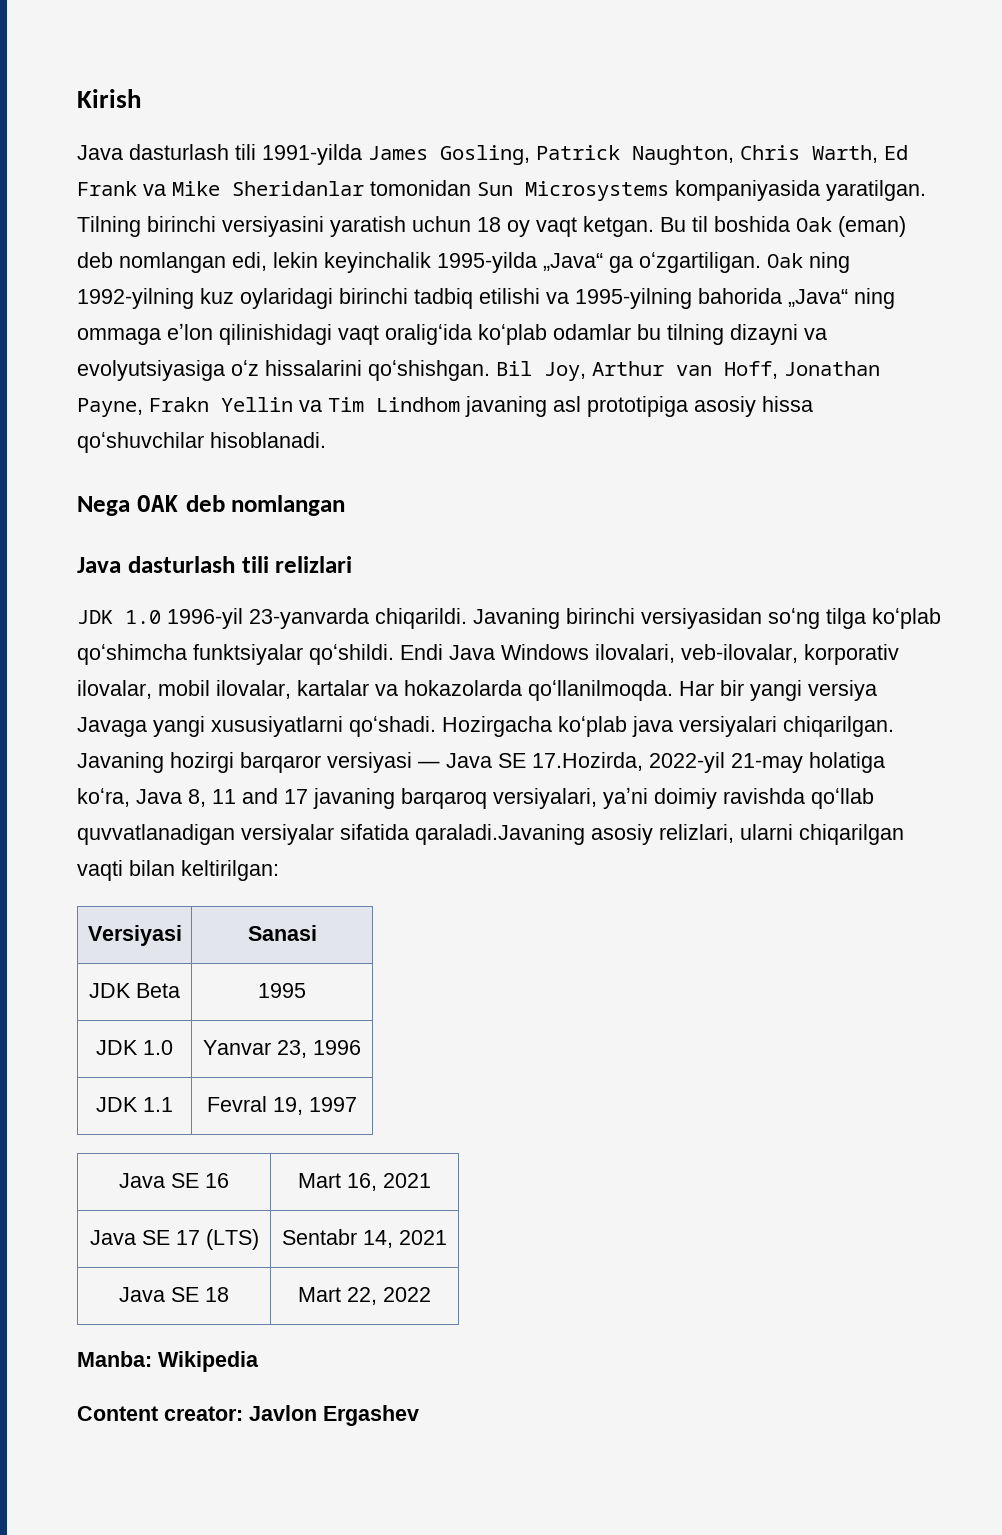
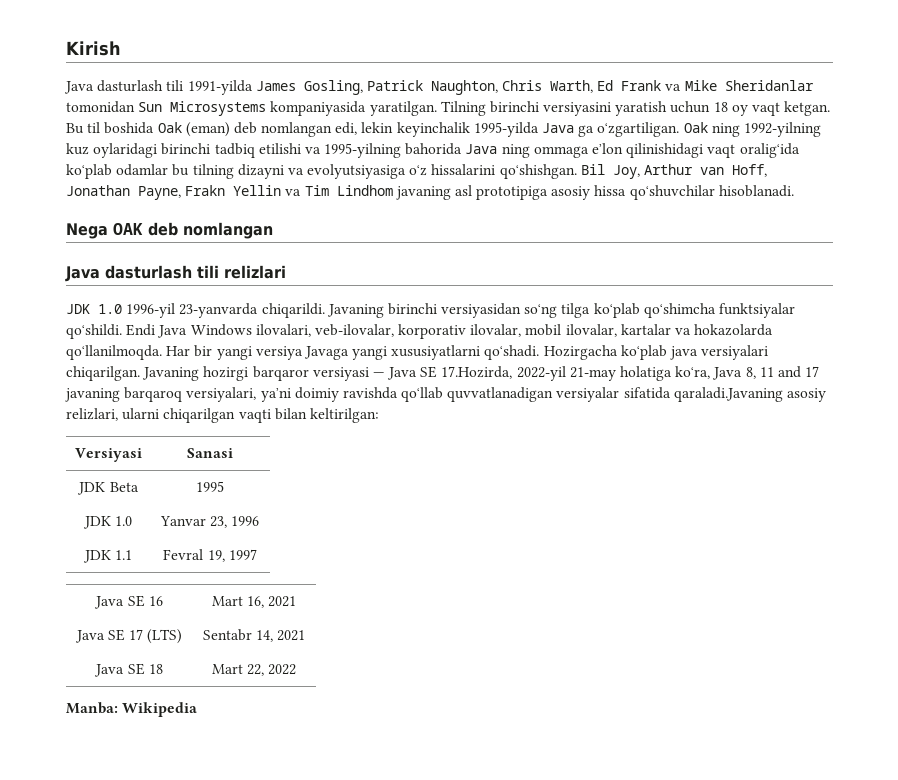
[543,253,603,271] „Java“ -> [542,123,575,133] Java
[788,289,848,307] „Java“ -> [465,144,498,154] Java
[77,1405,419,1426] // Content creator: Javlon Ergashev -> (198, 709) none

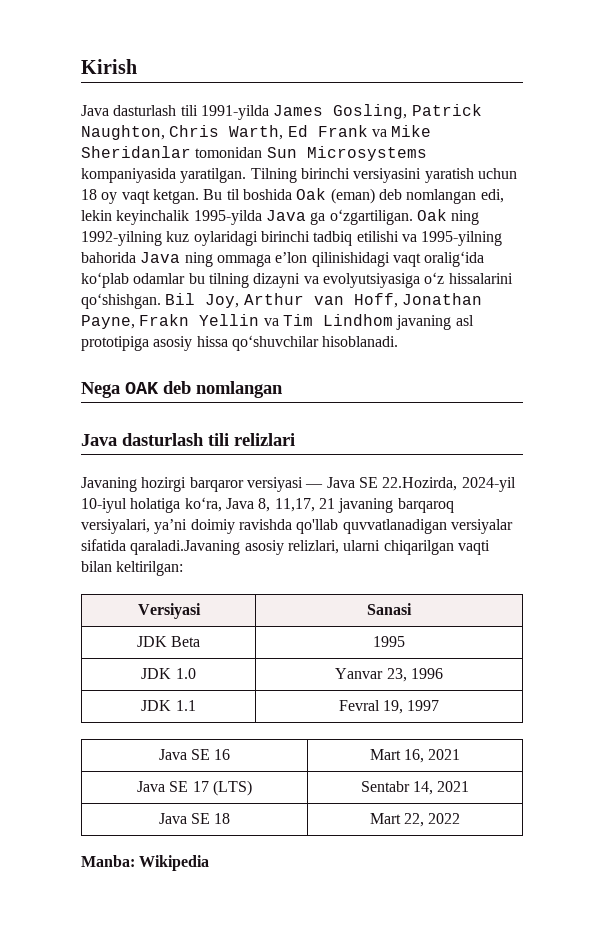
[66,303,796,318] [66,324,774,339] [66,345,769,360] [66,366,140,381] JDK 1.0 1996-yil 23-yanvarda chiqarildi. Javaning birinchi versiyasidan soʻng tilga koʻplab qoʻshimcha funktsiyalar qoʻshildi. Endi Java Windows ilovalari, veb-ilovalar, korporativ ilovalar, mobil ilovalar, kartalar va hokazolarda qoʻllanilmoqda. Har bir yangi versiya Javaga yangi xususiyatlarni qoʻshadi. Hozirgacha koʻplab java versiyalari chiqarilgan. -> (295, 439) none
[441,366,616,381] 17.Hozirda, 2022-yil 21-may -> [382,477,516,492] [81,498,127,513] 22.Hozirda, 2024-yil 10-iyul
[759,366,820,378] 11 and 17 -> [274,498,335,512] 11,17, 21
[401,387,444,402] qoʻllab -> [296,519,339,534] qo'llab

